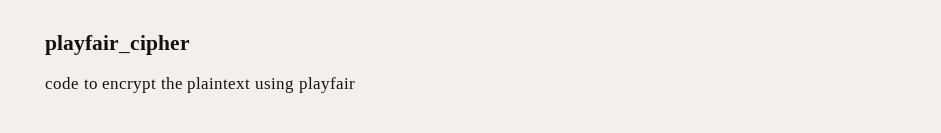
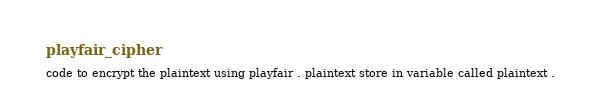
(355, 85) none -> [297,68,555,79] . plaintext store in variable called plaintext .

